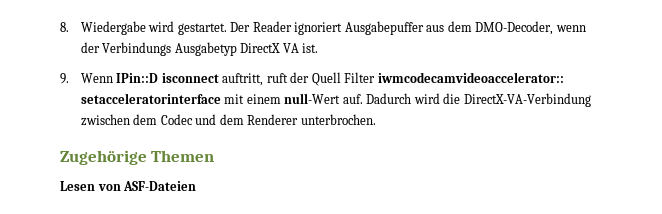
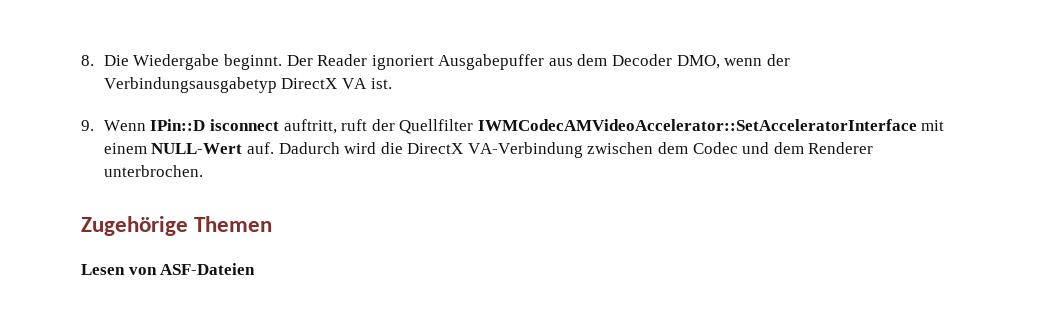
[80,21,227,35] Wiedergabe wird gestartet. -> [103,54,282,70] Die Wiedergabe beginnt.
[475,21,586,35] [80,42,237,56] DMO-Decoder, wenn der Verbindungs Ausgabetyp -> [612,54,790,69] [103,77,277,93] Decoder DMO, wenn der Verbindungsausgabetyp
[311,72,564,86] [80,93,221,104] Quell Filter iwmcodecamvideoaccelerator:: setacceleratorinterface -> [399,119,917,134] Quellfilter IWMCodecAMVideoAccelerator::SetAcceleratorInterface
[284,93,341,104] null-Wert -> [151,143,243,154] NULL-Wert
[463,93,591,107] DirectX-VA-Verbindung -> [407,142,583,158] DirectX VA-Verbindung

